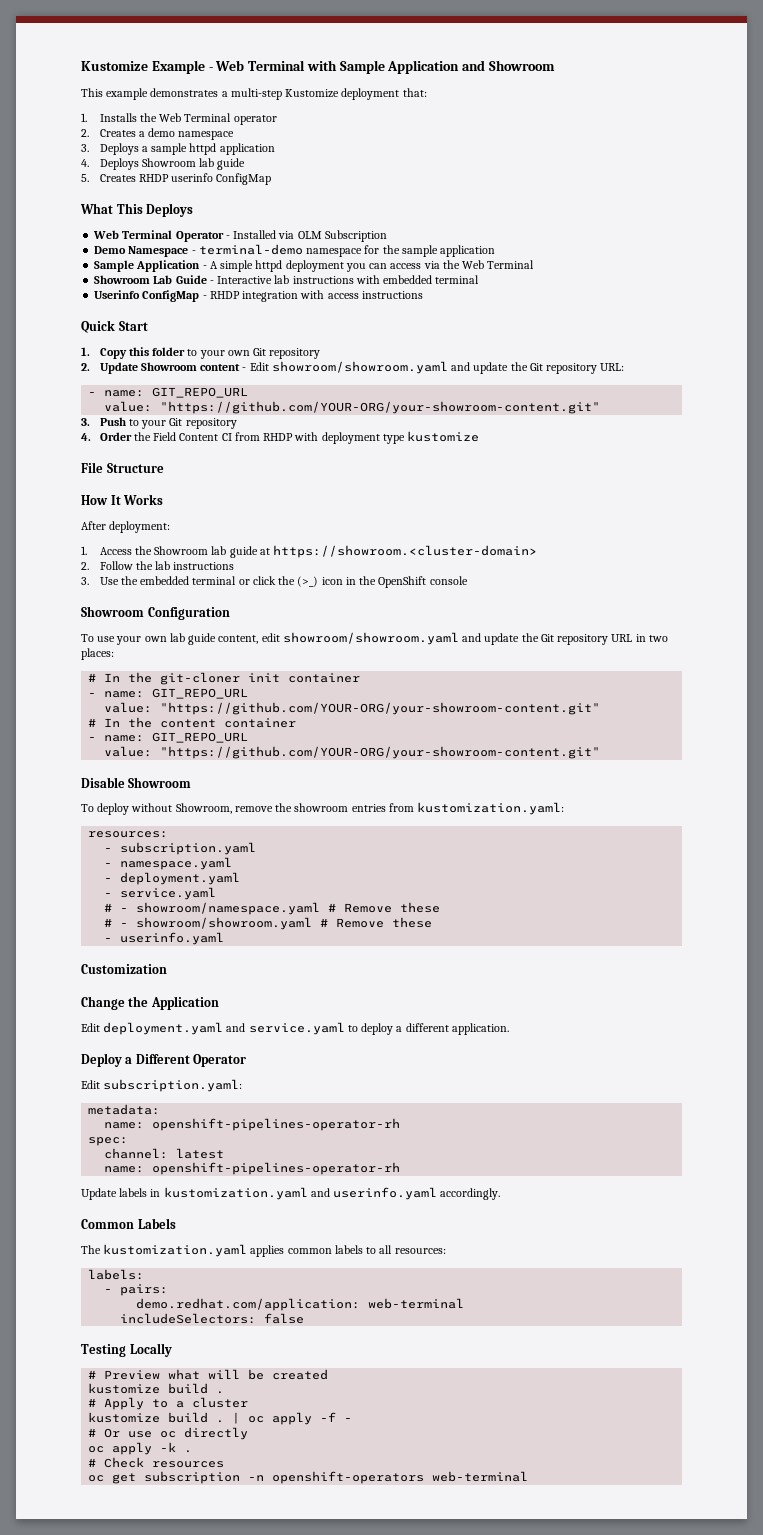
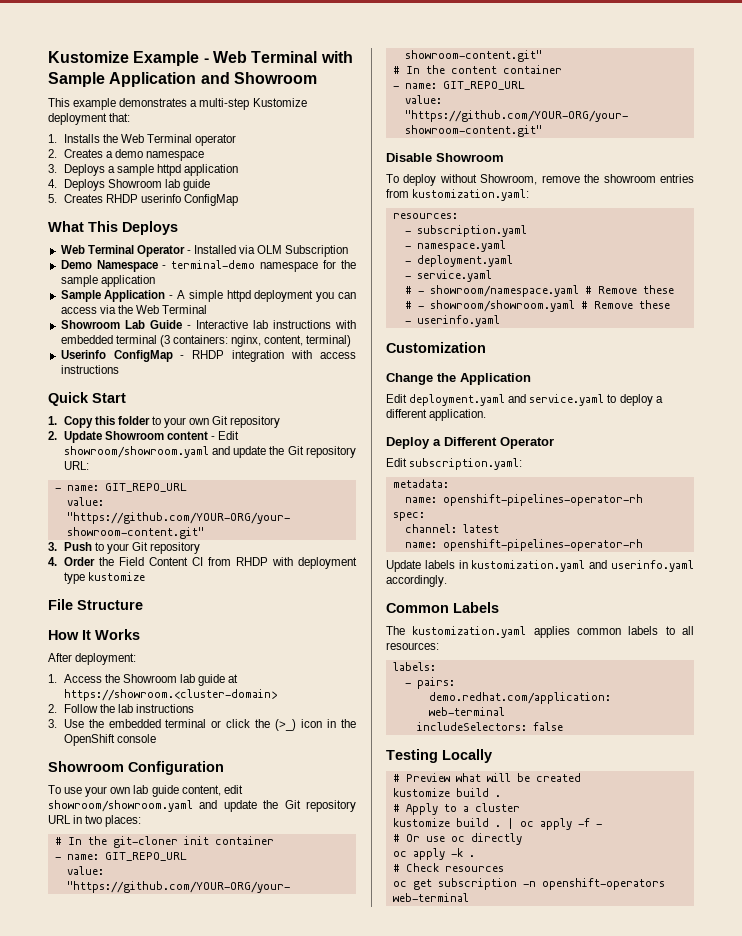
(480, 279) none -> [159,335,352,347] (3 containers: nginx, content, terminal)

